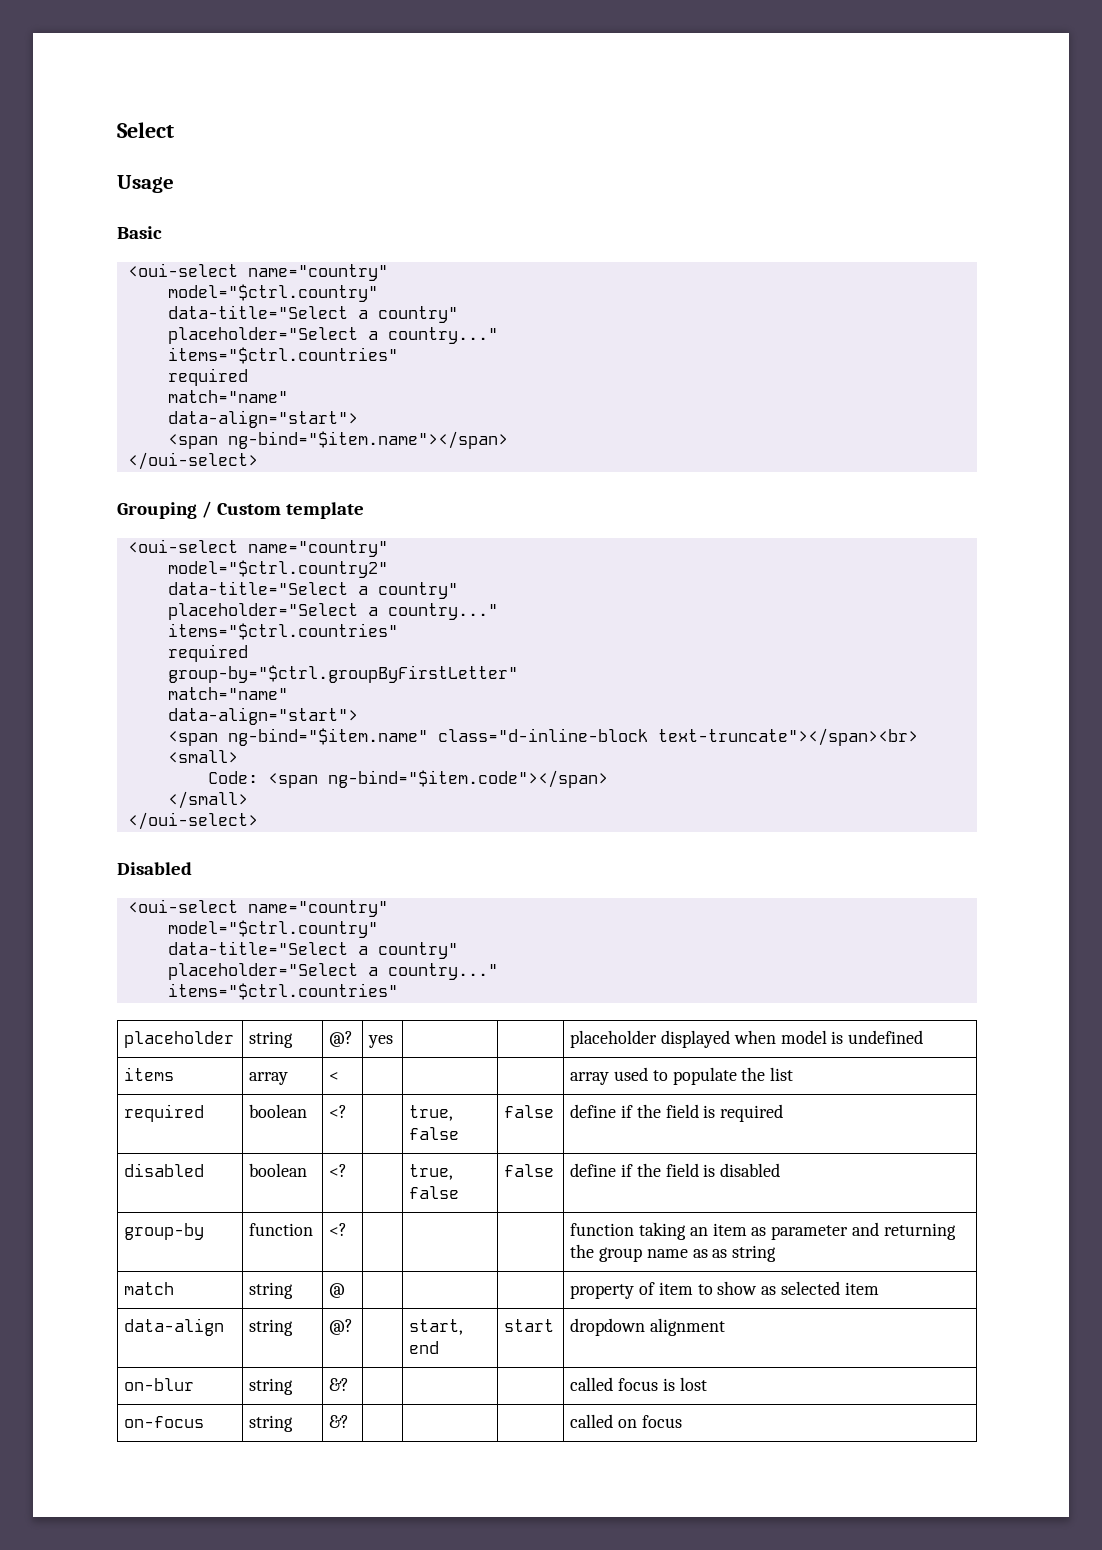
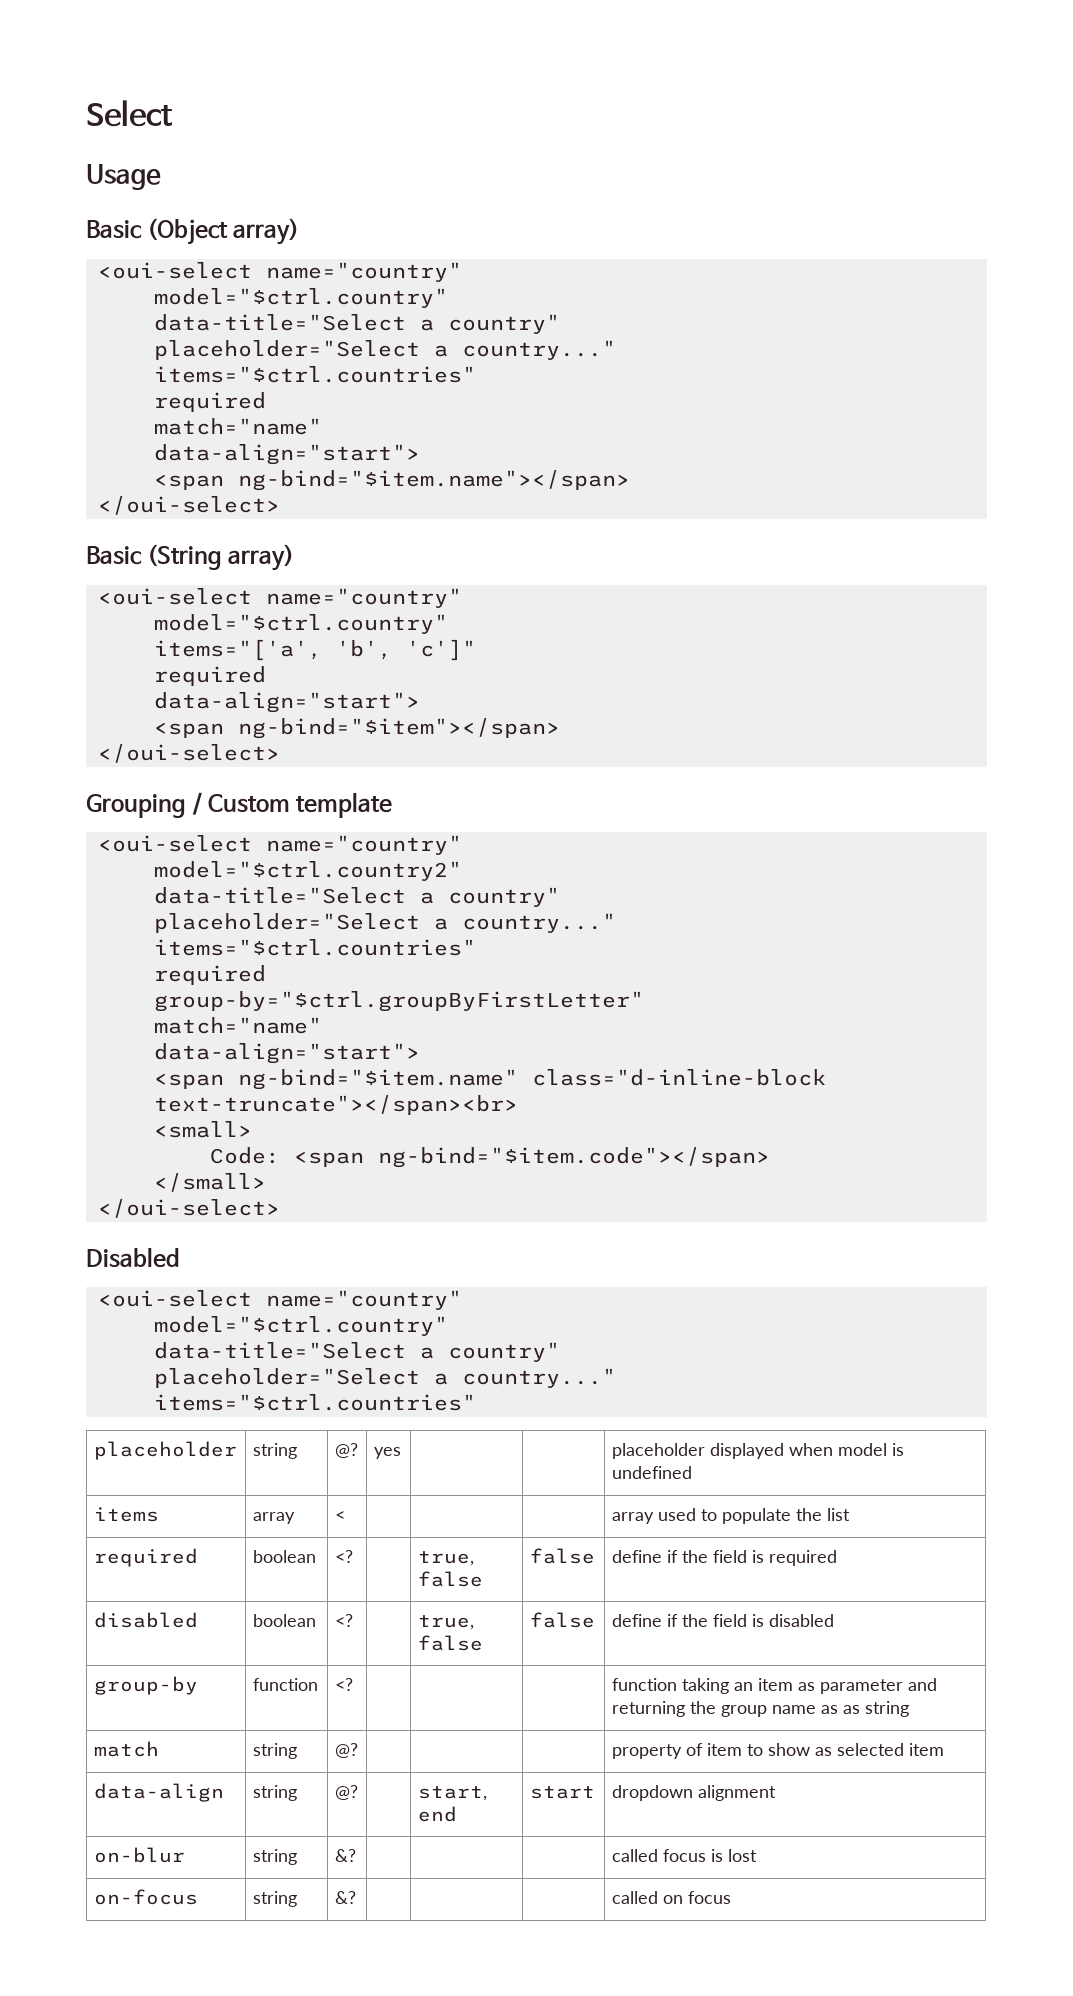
(162, 232) none -> [147,218,300,245] (Object array)
(258, 461) none -> [86,544,295,571] [97,588,462,608] [153,614,448,634] [153,639,476,661] [153,666,266,686] [153,692,420,713] [153,718,560,739] [97,744,280,763] // Basic (String array) // <oui-select name="country" // model="$ctrl.country" // items="['a', 'b', 'c']" // required // data-align="start"> // <span ng-bind="$item"></span> // </oui-select>
[329,1283,346,1298] @ -> [334,1743,358,1758] @?

